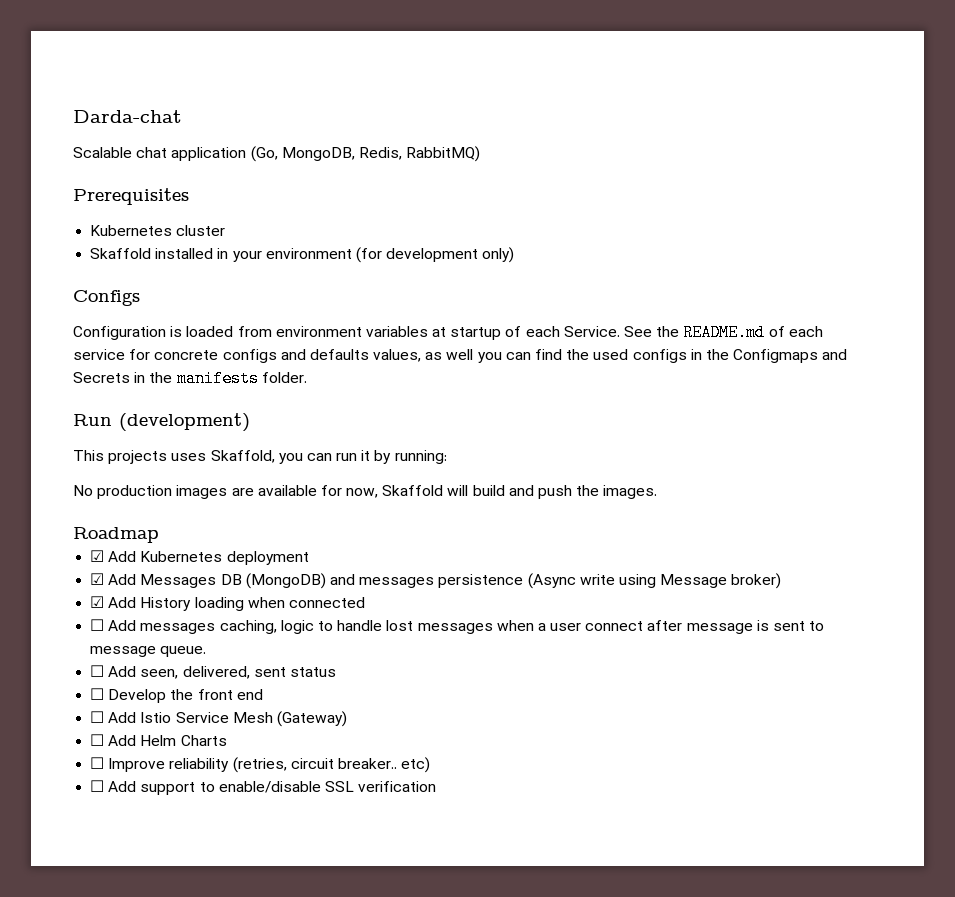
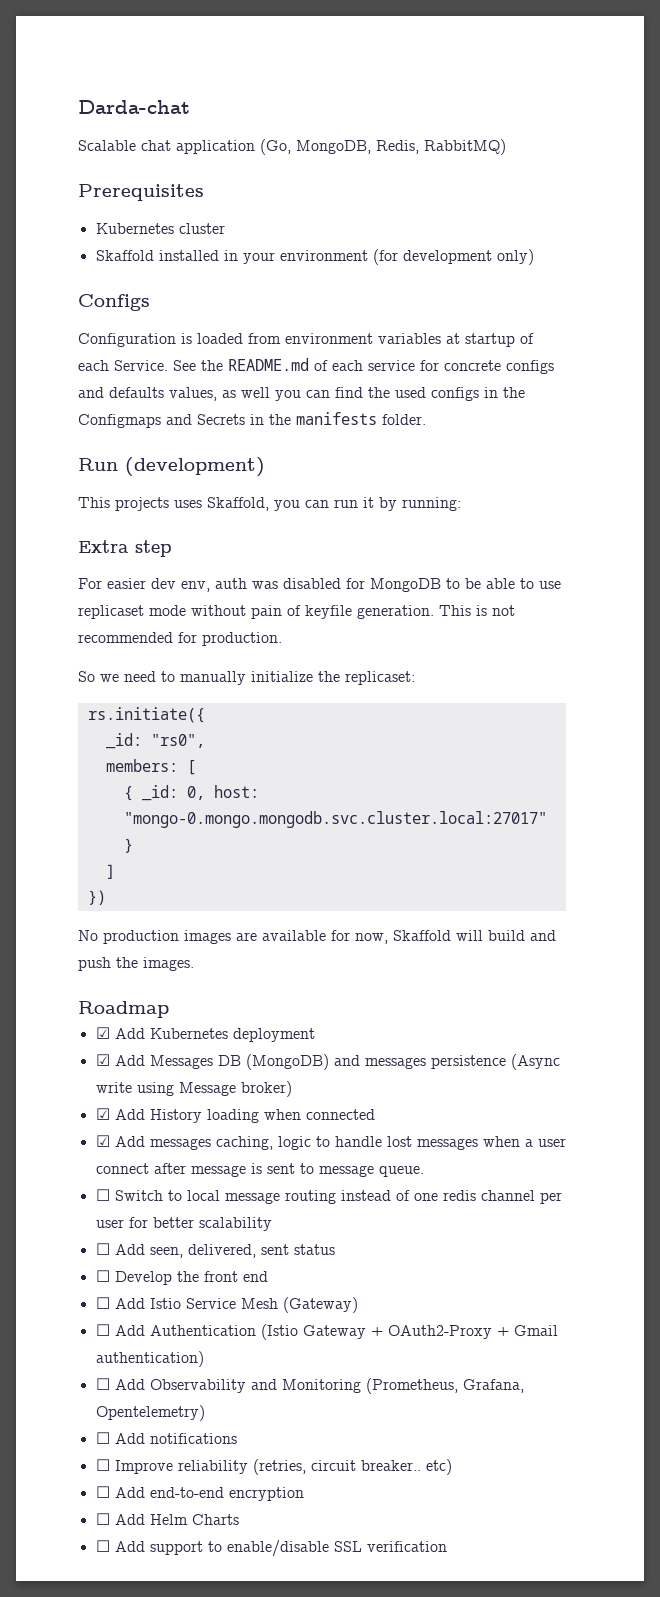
(447, 457) none -> [78,540,172,557] [78,578,561,592] [78,605,515,619] [78,632,282,646] [78,671,415,685] [87,707,205,723] [105,733,205,749] [105,759,196,775] [123,785,259,801] [123,811,547,828] [123,838,133,853] [105,864,115,879] [87,890,106,905] // Extra step // For easier dev env, auth was disabled for MongoDB to be able to use replicaset mode without pain of keyfile generation. This is not recommended for production. // So we need to manually initialize the replicaset: // rs.initiate({ // _id: "rs0", // members: [ // { _id: 0, host: "mongo-0.mongo.mongodb.svc.cluster.local:27017" } // ] // })
[90,619,105,631] ☐ -> [95,1135,110,1147] ☑
(207, 651) none -> [95,1189,562,1204] [95,1217,272,1231] // ☐ Switch to local message routing instead of one redis channel per user for better scalability
[140,735,227,746] Helm Charts -> [149,1324,558,1340] [95,1351,204,1367] [95,1378,524,1394] [95,1405,205,1421] [95,1432,237,1444] Authentication (Istio Gateway + OAuth2-Proxy + Gmail authentication) // ☐ Add Observability and Monitoring (Prometheus, Grafana, Opentelemetry) // ☐ Add notifications
(431, 765) none -> [95,1486,304,1501] [95,1513,239,1525] // ☐ Add end-to-end encryption // ☐ Add Helm Charts

